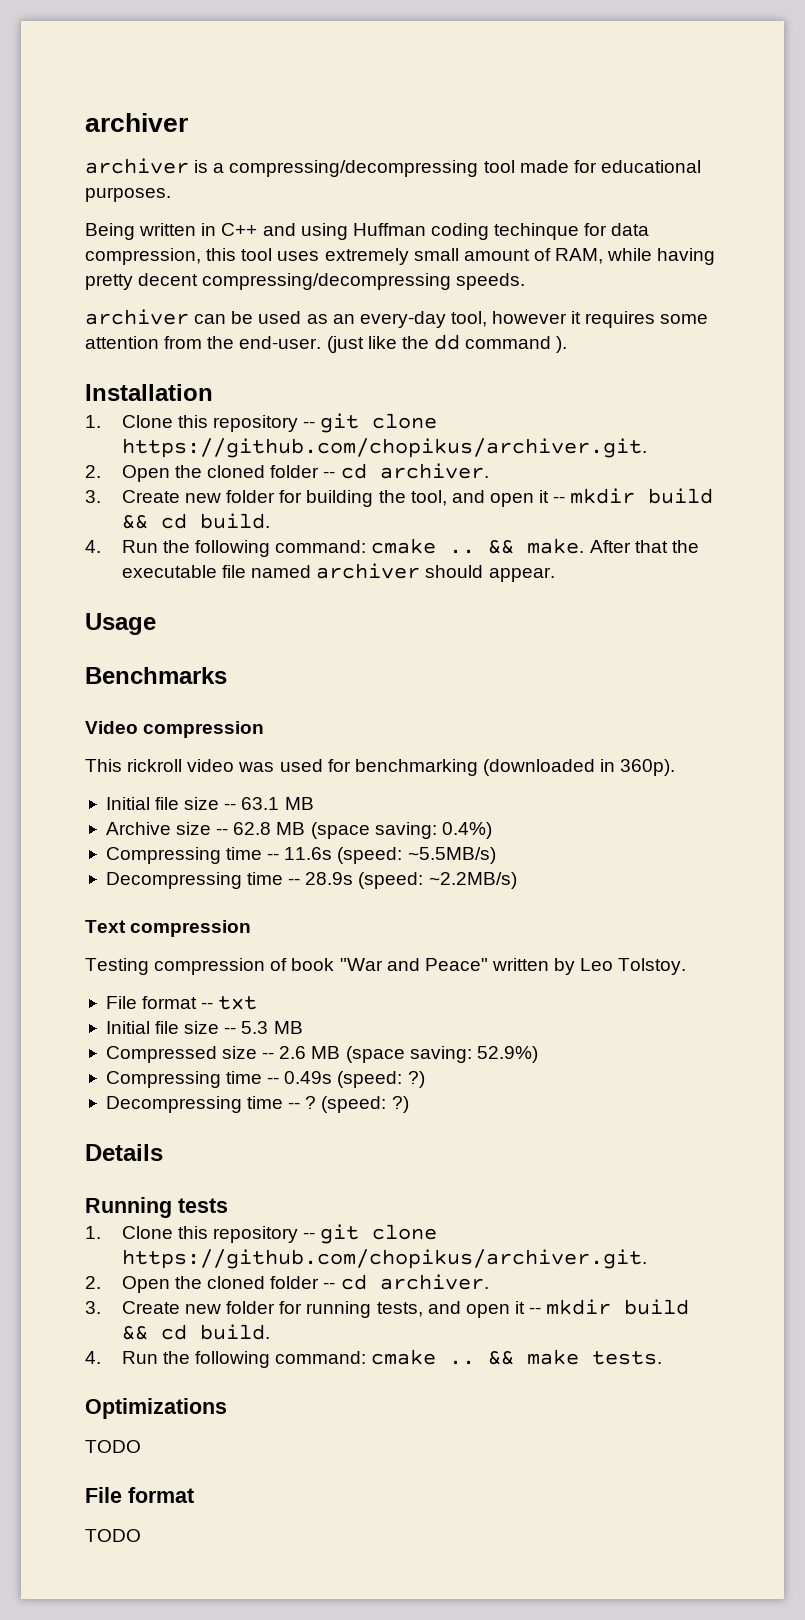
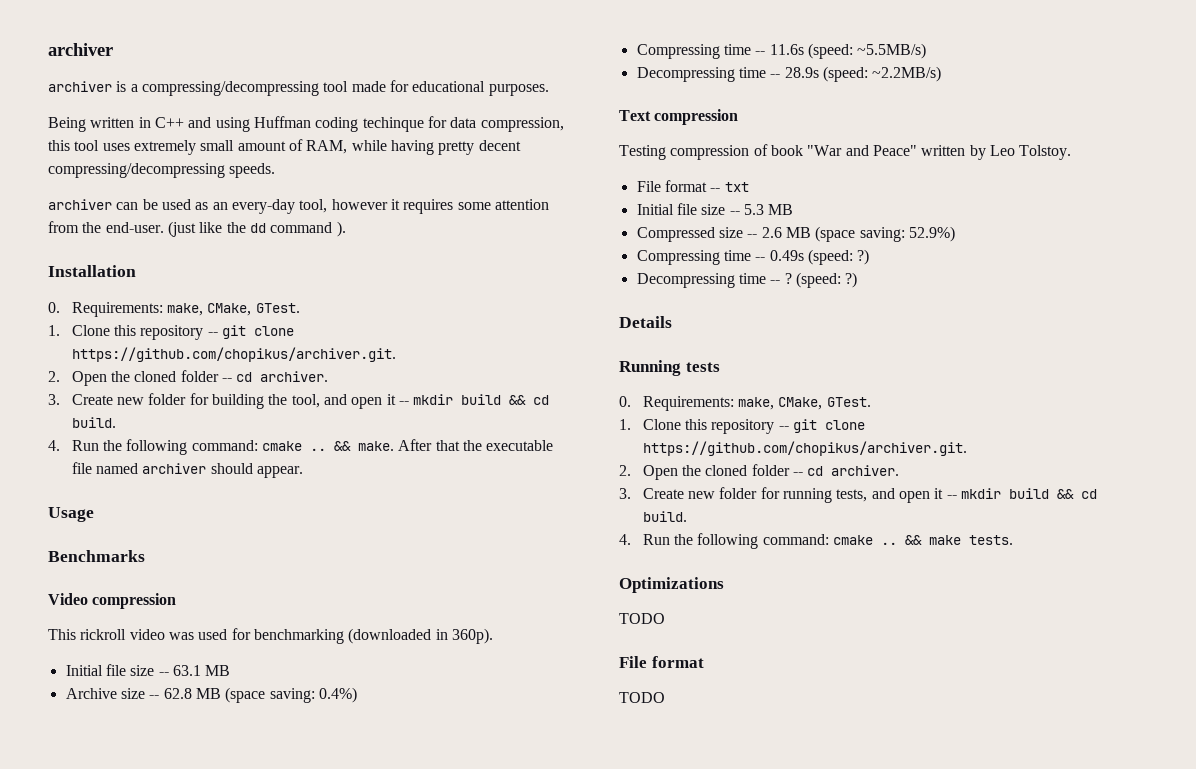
(213, 392) none -> [48,302,300,317] // 0. Requirements: make, CMake, GTest.
(228, 1205) none -> [619,396,871,411] // 0. Requirements: make, CMake, GTest.

